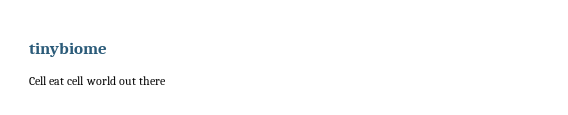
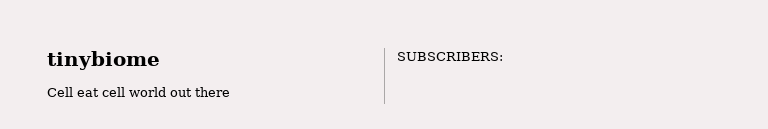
(167, 80) none -> [397,52,503,61] // SUBSCRIBERS:

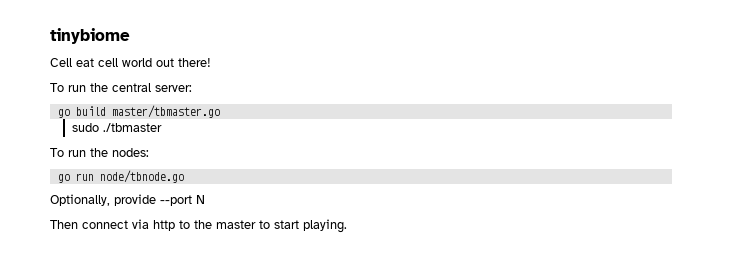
[195,87,230,97] [397,52,503,61] there // SUBSCRIBERS: -> [178,58,211,67] [50,83,192,92] [57,105,220,118] [72,123,163,132] [50,148,149,157] [57,170,184,183] [50,194,205,206] [50,219,347,233] there! // To run the central server: // go build master/tbmaster.go // sudo ./tbmaster // To run the nodes: // go run node/tbnode.go // Optionally, provide --port N // Then connect via http to the master to start playing.

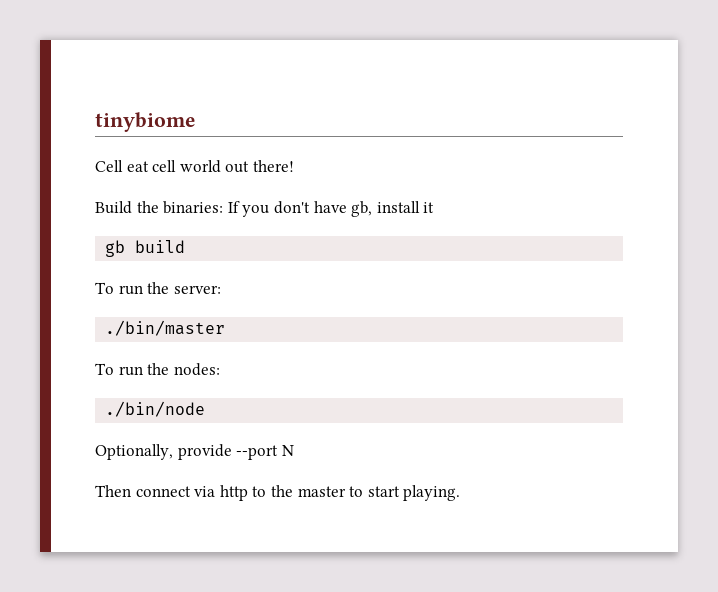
[50,83,151,92] // To run the central -> [95,201,435,217] [105,240,186,257] [95,282,170,295] // Build the binaries: If you don't have gb, install it // gb build // To run the
[57,105,220,118] [72,123,163,132] go build master/tbmaster.go // sudo ./tbmaster -> [105,320,226,336] ./bin/master
[57,170,184,183] go run node/tbnode.go -> [105,401,206,417] ./bin/node

